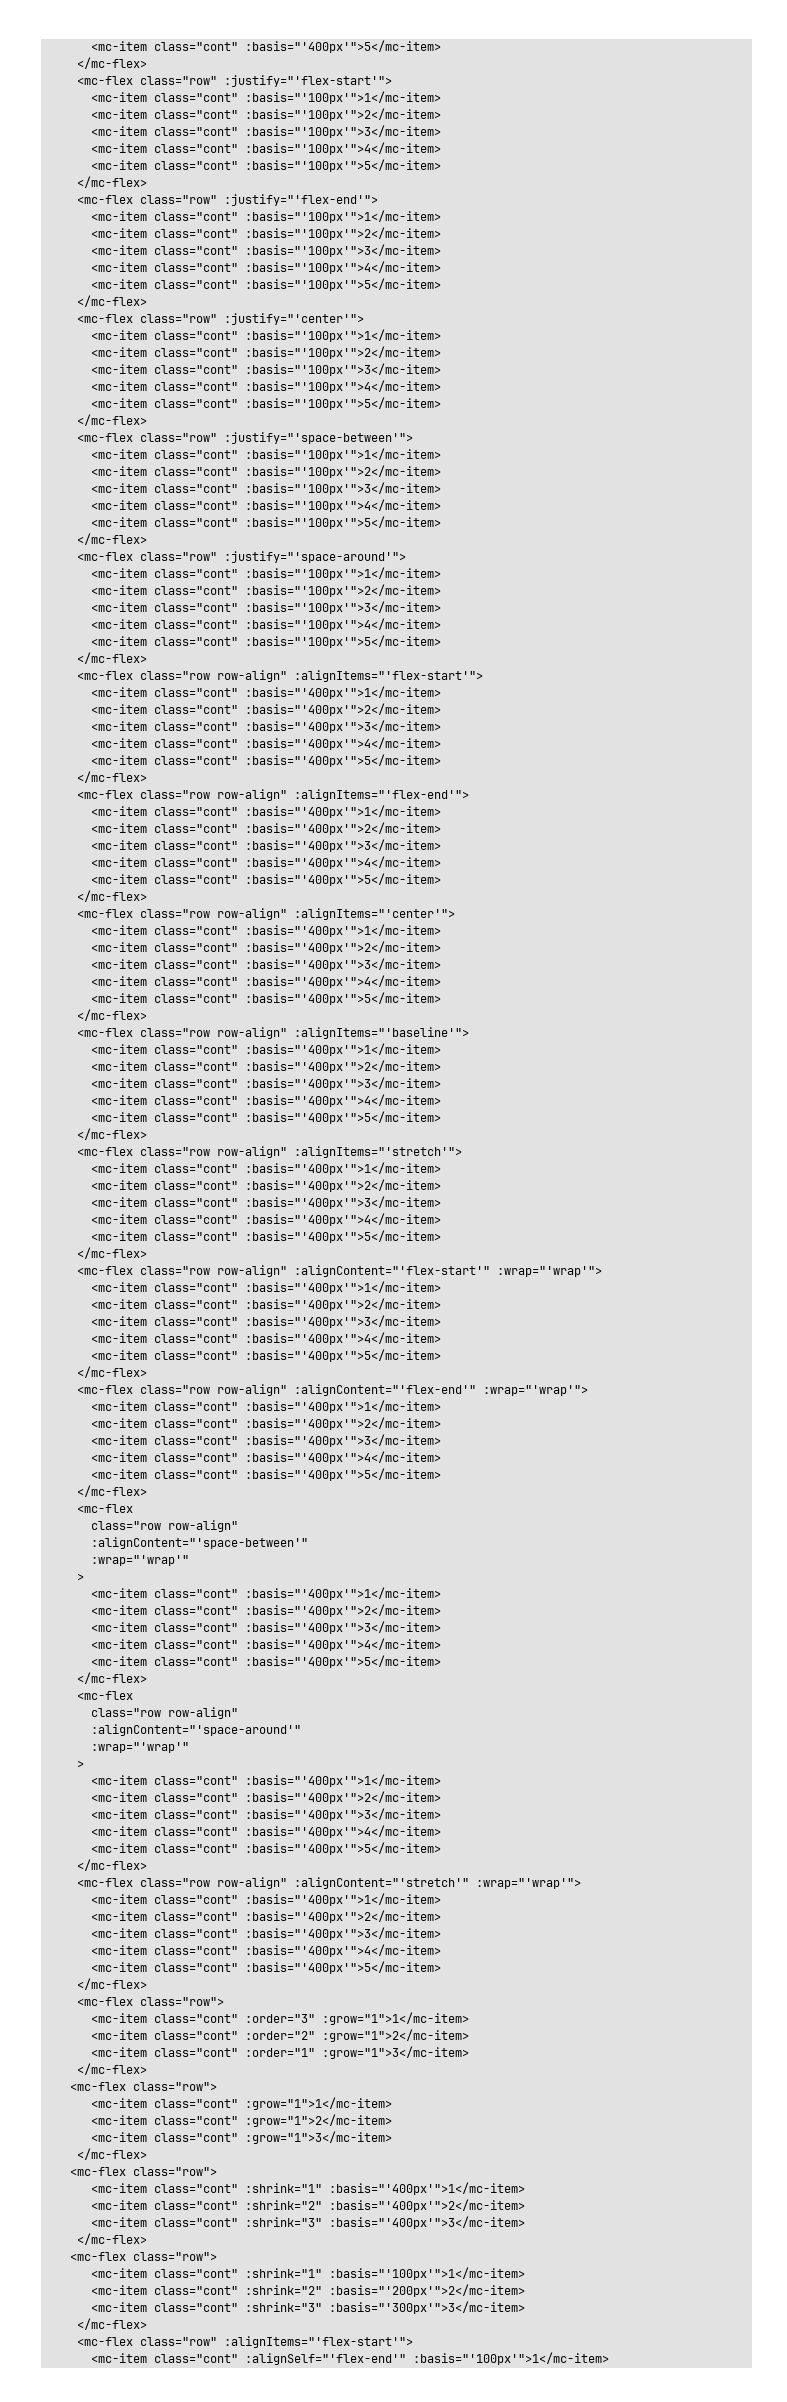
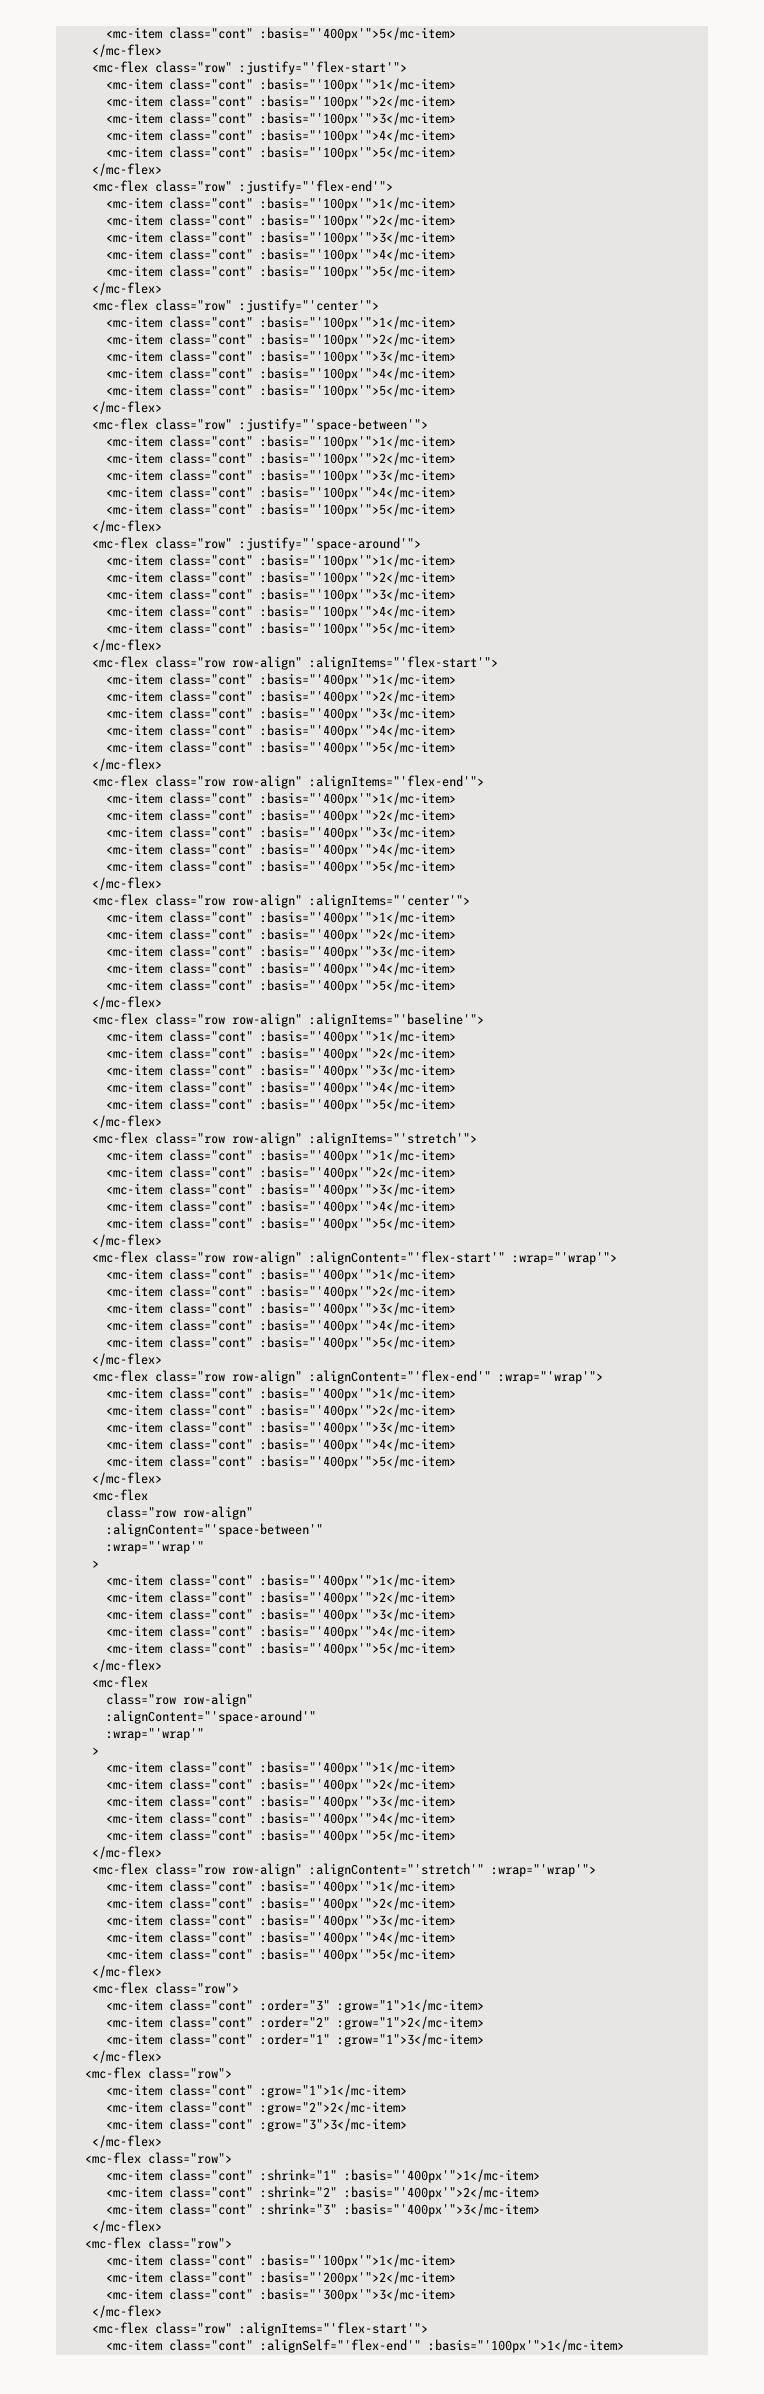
[244,2114,392,2127] [90,2131,392,2144] :grow="1">2</mc-item> // <mc-item class="cont" :grow="1">3</mc-item> -> [260,2101,408,2115] [106,2118,408,2132] :grow="2">2</mc-item> // <mc-item class="cont" :grow="3">3</mc-item>
[244,2267,525,2280] [90,2285,322,2295] :shrink="1" :basis="'100px'">1</mc-item> // <mc-item class="cont" :shrink="2" -> [260,2254,457,2268] [106,2271,254,2283] :basis="'100px'">1</mc-item> // <mc-item class="cont"
[244,2302,322,2312] :shrink="3" -> (254, 2294) none

